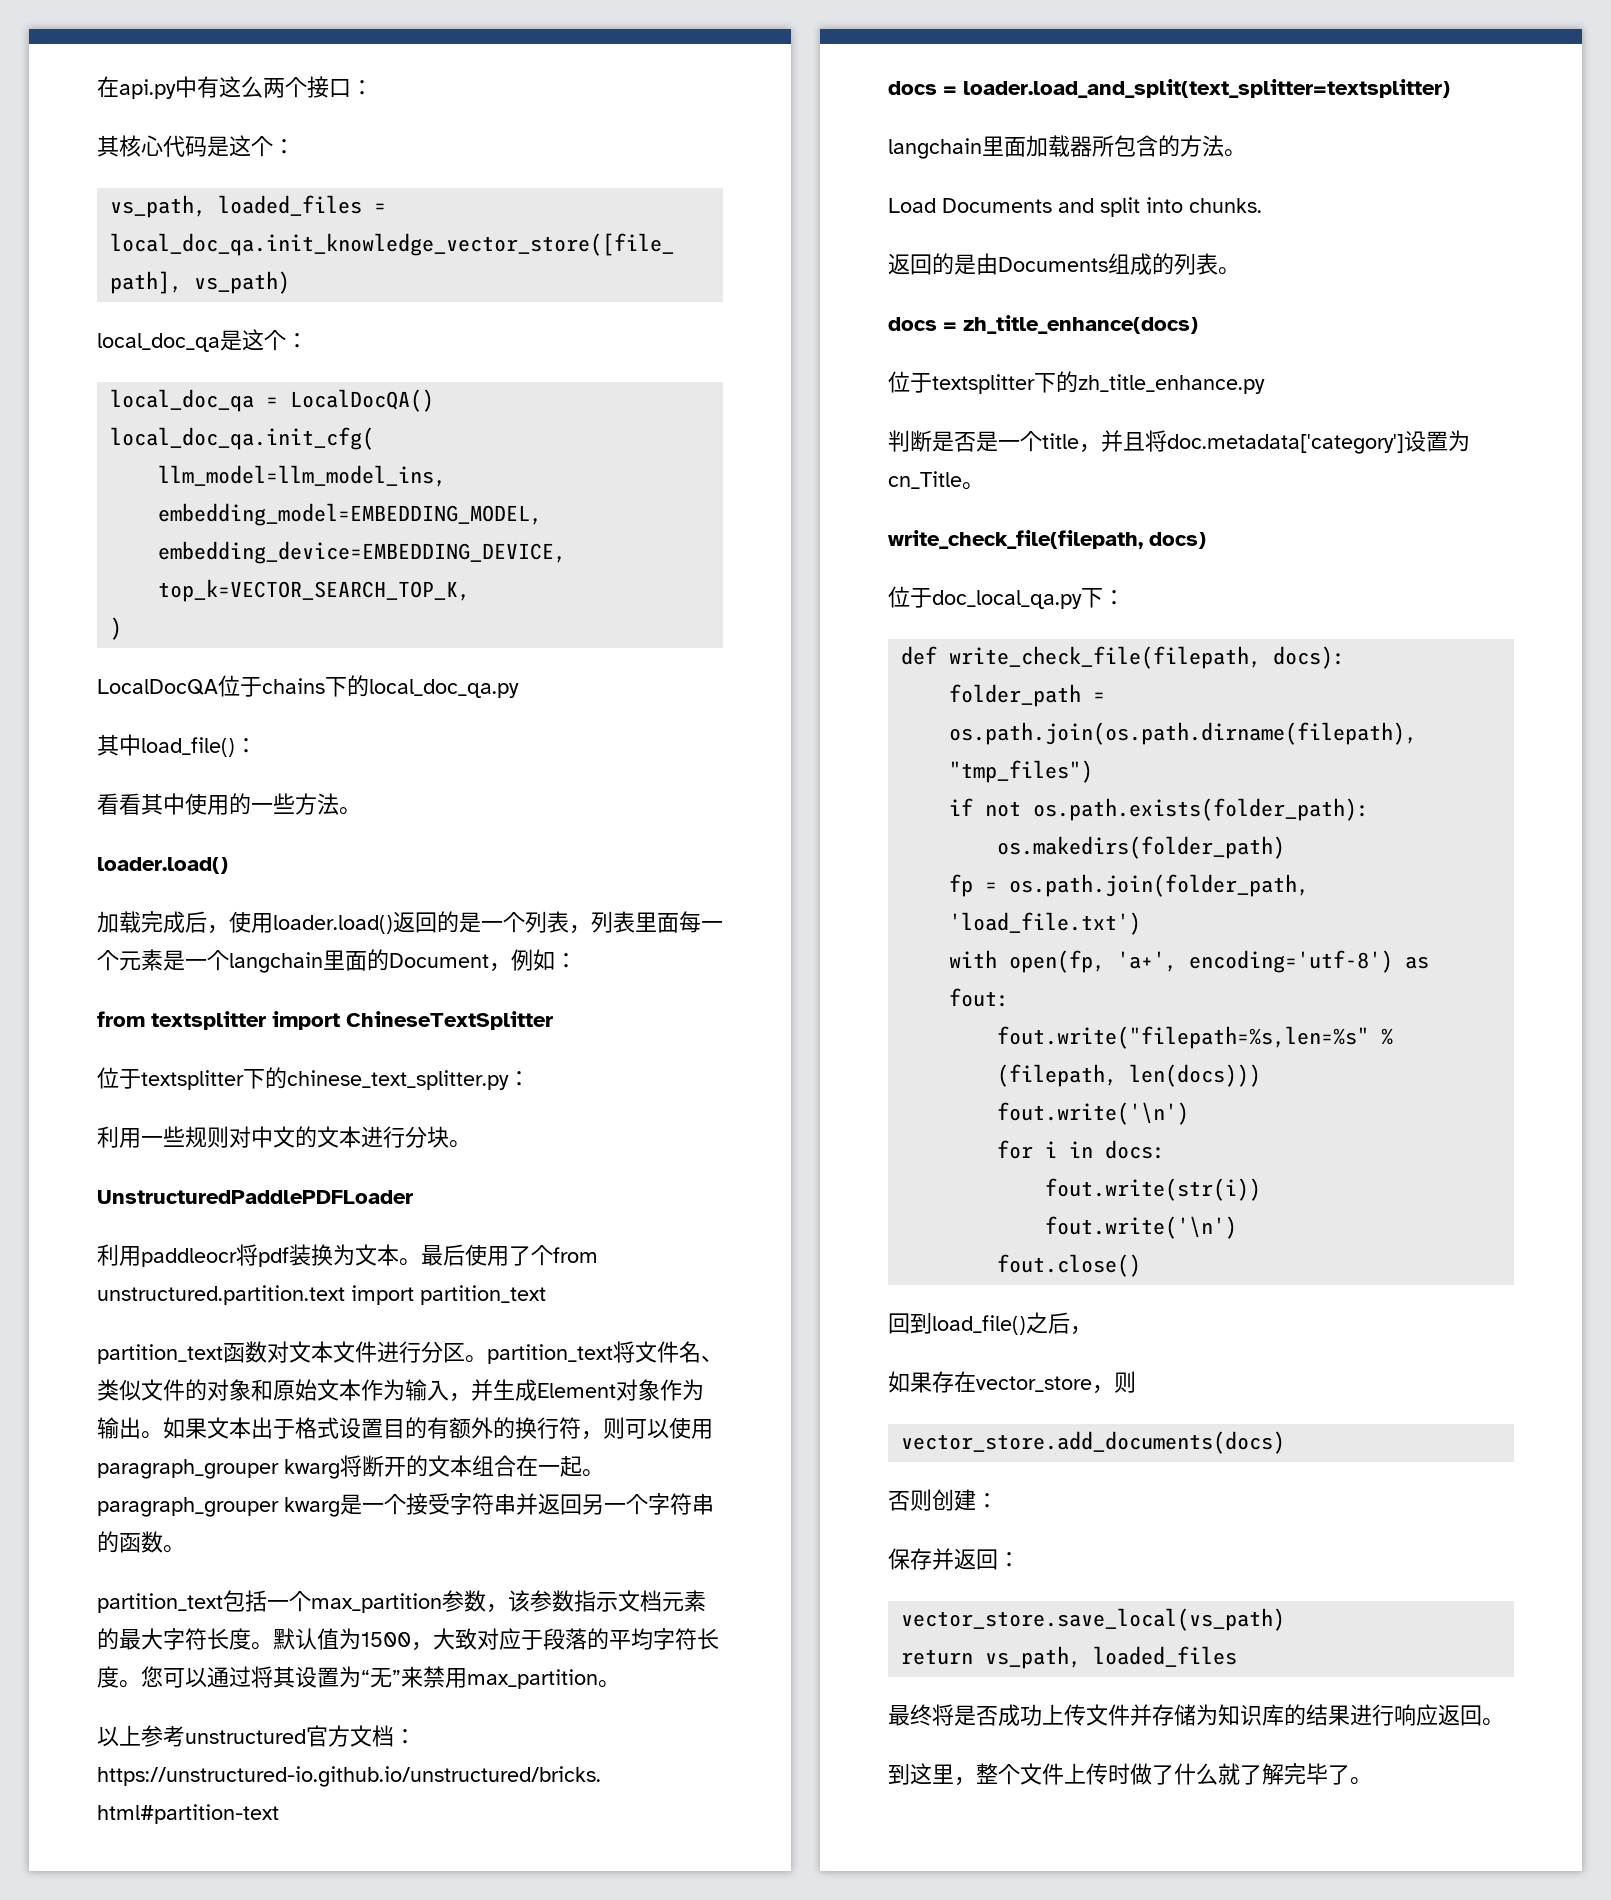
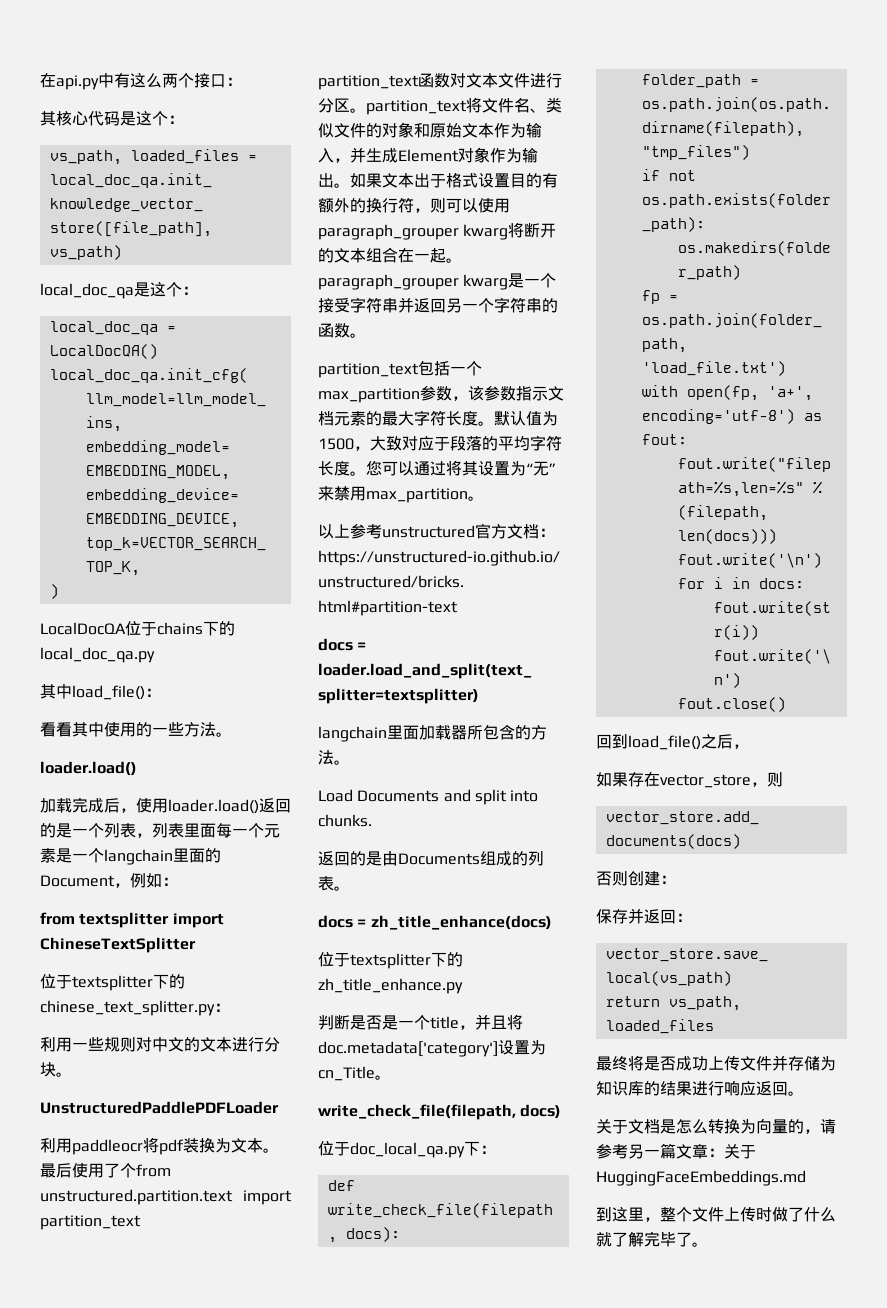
(1504, 1722) none -> [596,1119,836,1134] [596,1143,756,1159] [596,1170,806,1186] // 关于文档是怎么转换为向量的，请参考另一篇文章：关于HuggingFaceEmbeddings.md

